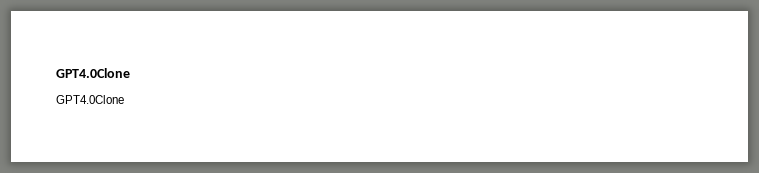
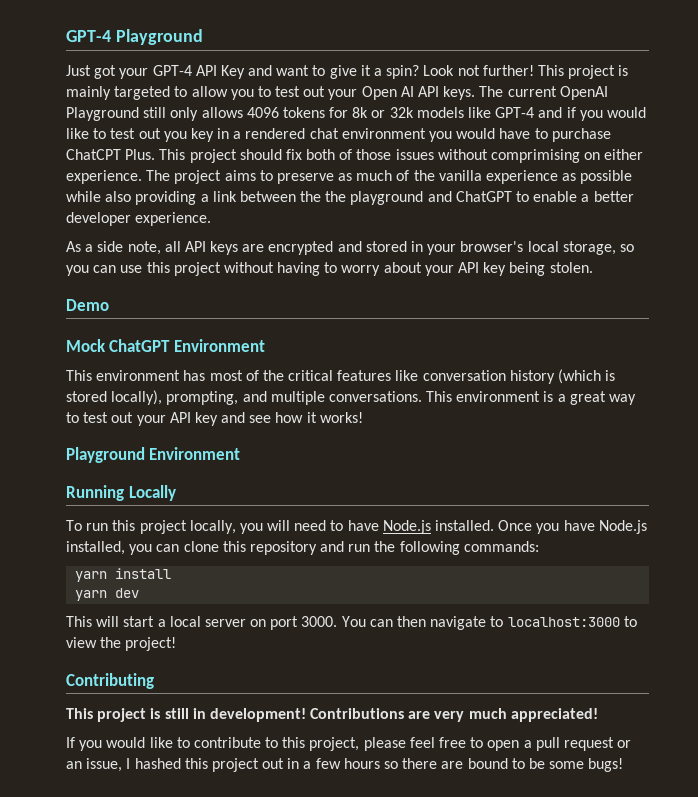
[56,68,130,78] [56,95,124,104] GPT4.0Clone // GPT4.0Clone -> [66,29,203,45] [66,65,629,79] [66,86,608,100] [66,107,646,121] [66,128,611,142] [66,149,644,163] [66,170,633,184] [66,191,634,205] [66,212,212,226] [66,241,634,255] [66,262,593,276] [66,299,109,311] [66,339,265,352] [66,369,616,384] [66,390,637,405] [66,412,363,426] [66,447,241,463] [66,485,176,501] [66,520,647,534] [66,541,539,555] [75,568,172,582] [75,588,140,601] [66,616,637,630] [66,637,177,651] [66,673,154,689] [66,708,598,722] [66,737,632,751] [66,758,624,772] GPT-4 Playground // Just got your GPT-4 API Key and want to give it a spin? Look not further! This project is mainly targeted to allow you to test out your Open AI API keys. The current OpenAI Playground still only allows 4096 tokens for 8k or 32k models like GPT-4 and if you would like to test out you key in a rendered chat environment you would have to purchase ChatCPT Plus. This project should fix both of those issues without comprimising on either experience. The project aims to preserve as much of the vanilla experience as possible while also providing a link between the the playground and ChatGPT to enable a better developer experience. // As a side note, all API keys are encrypted and stored in your browser's local storage, so you can use this project without having to worry about your API key being stolen. // Demo // Mock ChatGPT Environment // This environment has most of the critical features like conversation history (which is stored locally), prompting, and multiple conversations. This environment is a great way to test out your API key and see how it works! // Playground Environment // Running Locally // To run this project locally, you will need to have Node.js installed. Once you have Node.js installed, you can clone this repository and run the following commands: // yarn install // yarn dev // This will start a local server on port 3000. You can then navigate to localhost:3000 to view the project! // Contributing // This project is still in development! Contributions are very much appreciated! // If you would like to contribute to this project, please feel free to open a pull request or an issue, I hashed this project out in a few hours so there are bound to be some bugs!

